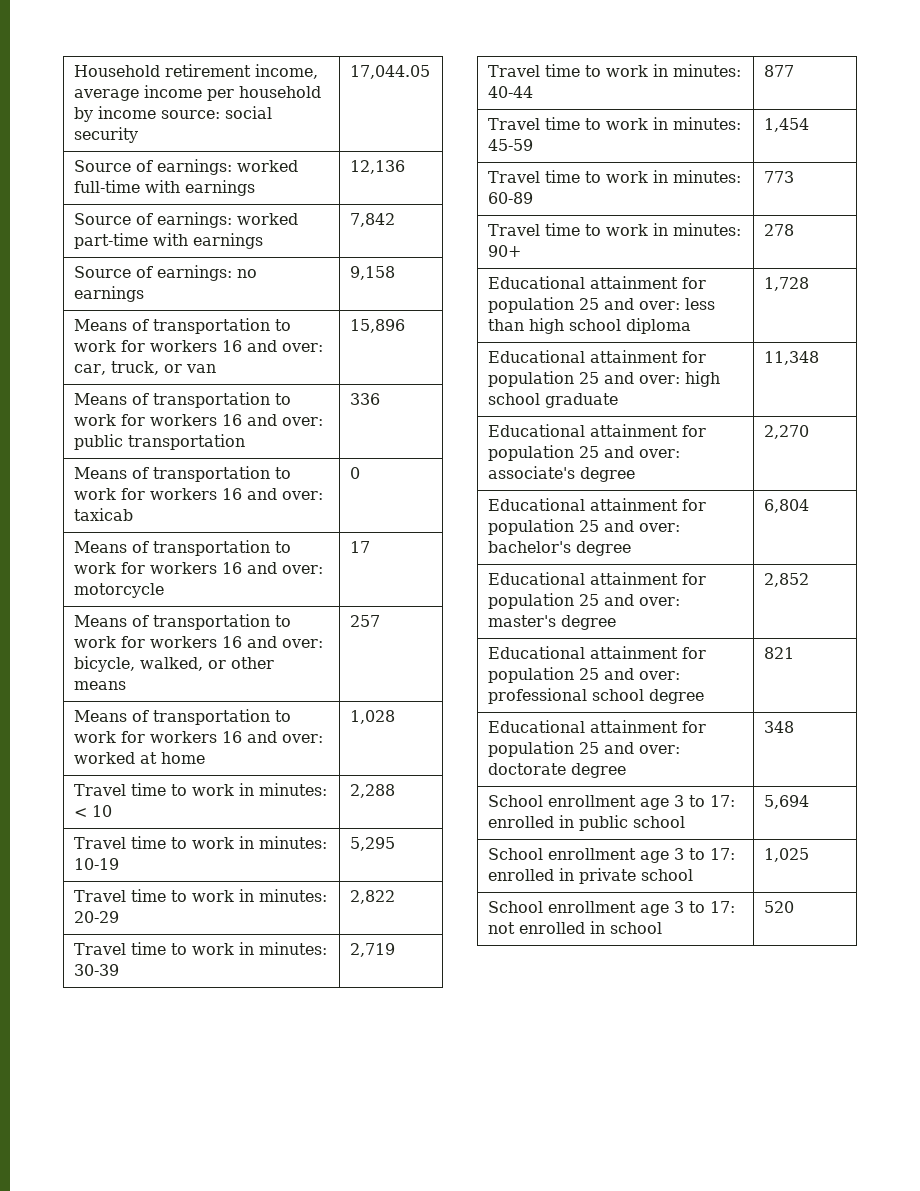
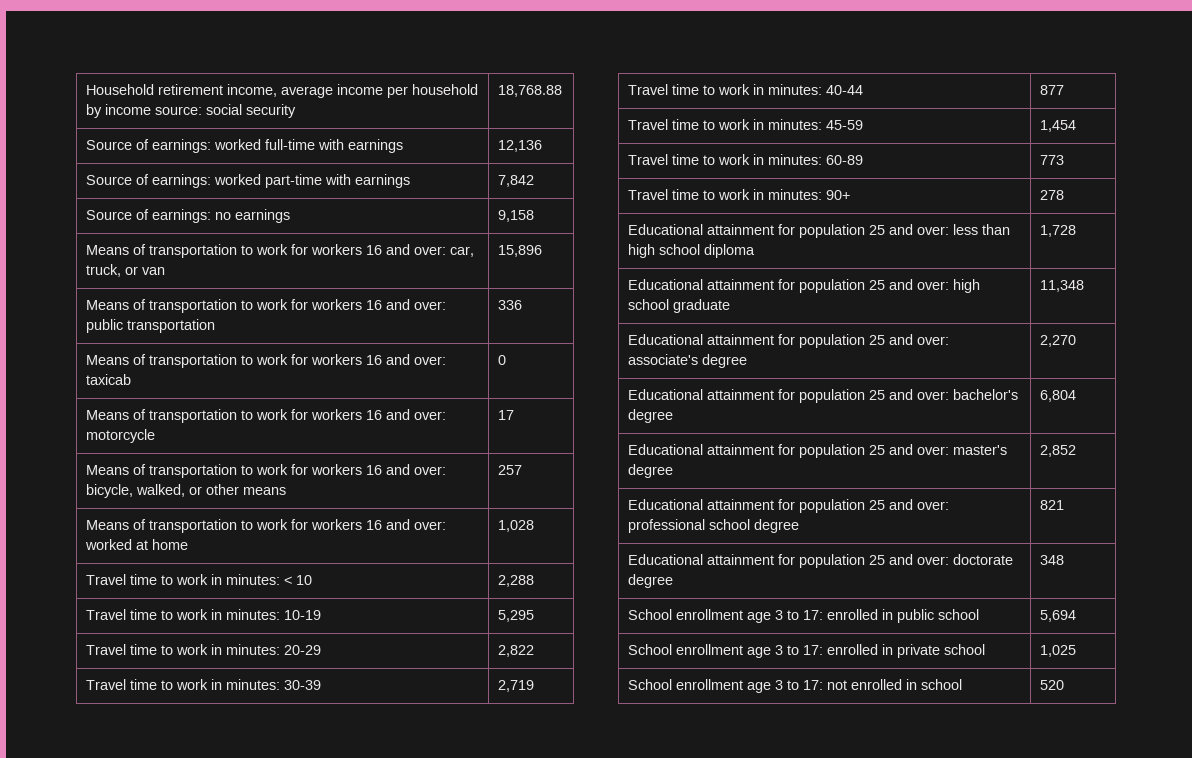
[349,65,430,79] 17,044.05 -> [497,85,562,97] 18,768.88

